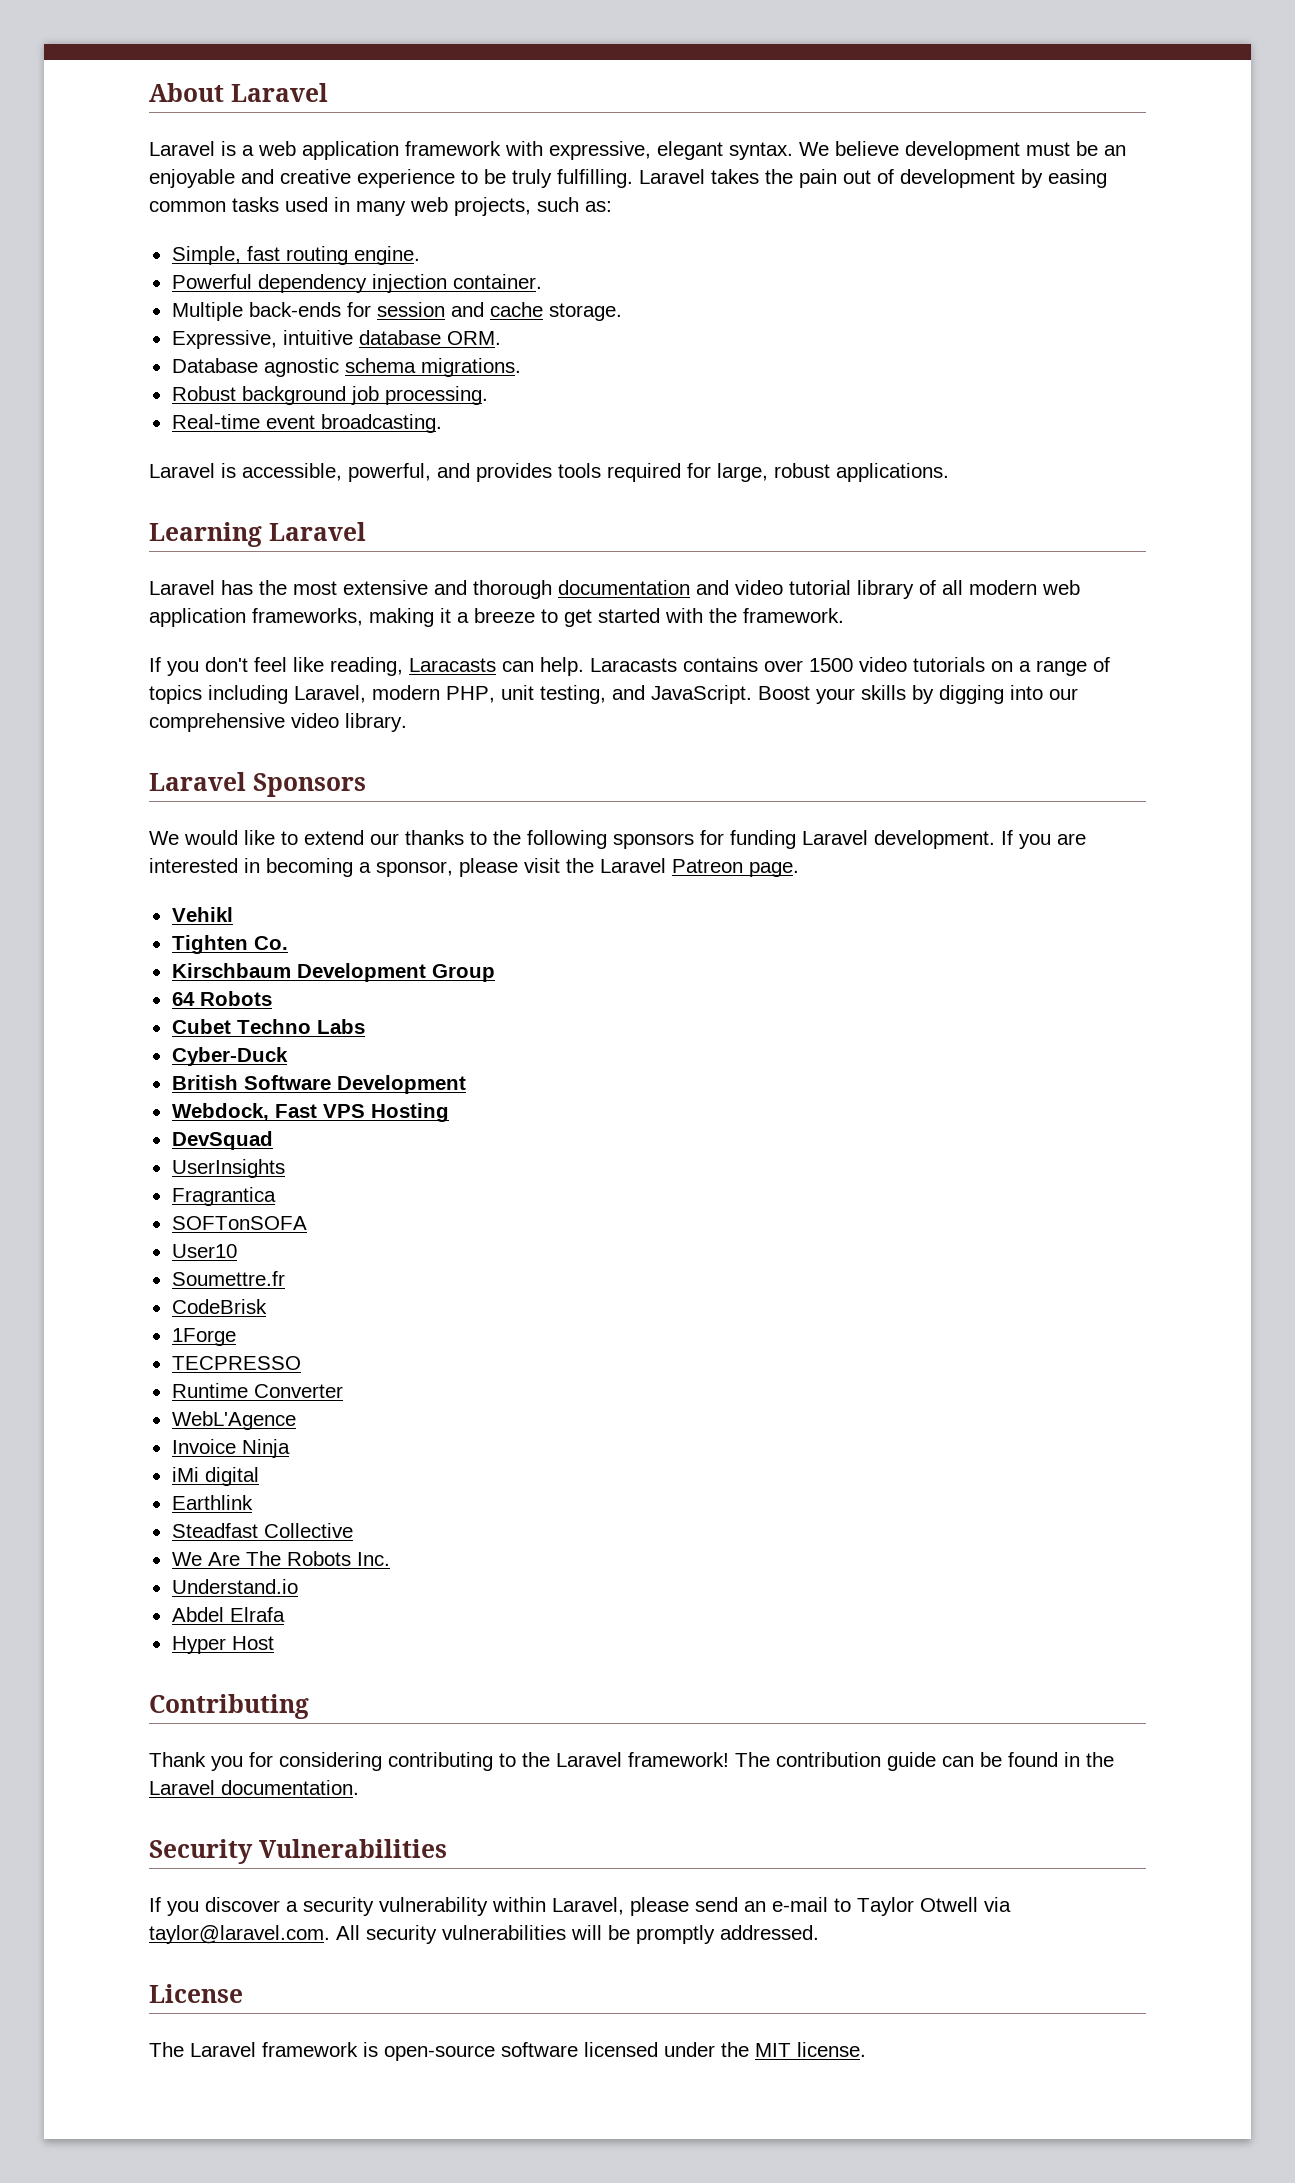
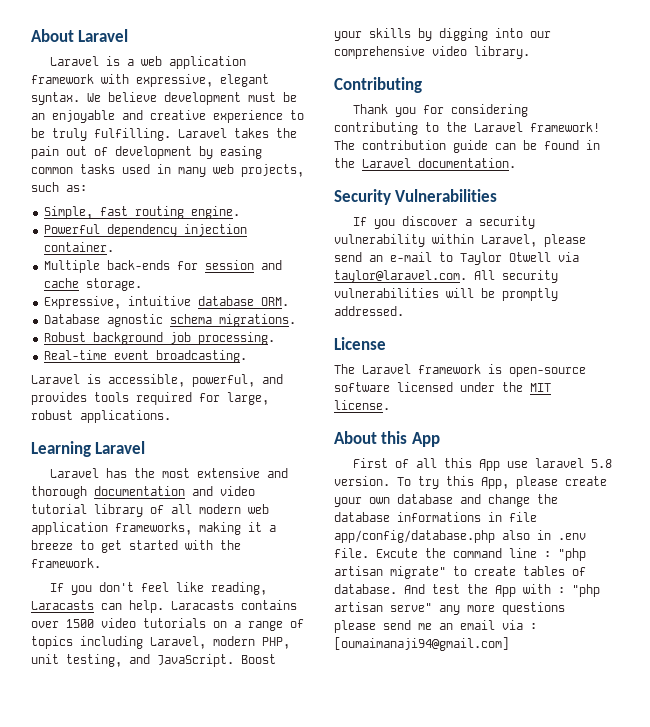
[149,772,366,797] [149,830,1086,849] [149,858,799,877] [171,907,233,922] [171,935,288,954] [171,963,495,982] [171,991,272,1006] [171,1019,365,1034] [171,1047,288,1066] [171,1075,466,1094] [171,1103,449,1122] [171,1131,273,1150] [171,1159,285,1178] [171,1187,276,1206] [171,1216,307,1230] [171,1244,237,1258] [171,1271,285,1286] [171,1299,267,1314] [171,1328,236,1346] [171,1356,301,1370] [171,1383,343,1398] [171,1411,296,1430] [171,1439,290,1458] [171,1467,259,1486] [171,1495,253,1510] [171,1523,353,1538] [171,1551,390,1566] [171,1579,298,1594] [171,1607,285,1622] [171,1636,274,1654] // Laravel Sponsors // We would like to extend our thanks to the following sponsors for funding Laravel development. If you are interested in becoming a sponsor, please visit the Laravel Patreon page. // Vehikl // Tighten Co. // Kirschbaum Development Group // 64 Robots // Cubet Techno Labs // Cyber-Duck // British Software Development // Webdock, Fast VPS Hosting // DevSquad // UserInsights // Fragrantica // SOFTonSOFA // User10 // Soumettre.fr // CodeBrisk // 1Forge // TECPRESSO // Runtime Converter // WebL'Agence // Invoice Ninja // iMi digital // Earthlink // Steadfast Collective // We Are The Robots Inc. // Understand.io // Abdel Elrafa // Hyper Host -> (530, 52) none
(866, 2049) none -> [334,431,440,447] [352,458,612,471] [334,476,607,489] [334,494,558,507] [334,512,537,522] [334,530,586,543] [334,548,586,561] [334,566,586,579] [334,584,600,597] [334,602,565,615] [334,620,537,633] [334,637,509,651] // About this App // First of all this App use laravel 5.8 version. To try this App, please create your own database and change the database informations in file app/config/database.php also in .env file. Excute the command line : "php artisan migrate" to create tables of database. And test the App with : "php artisan serve" any more questions please send me an email via : [oumaimanaji94@gmail.com]

